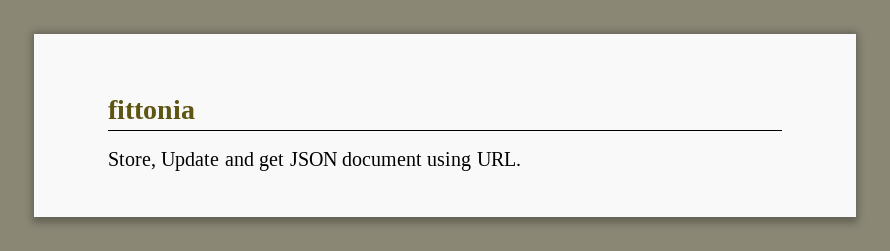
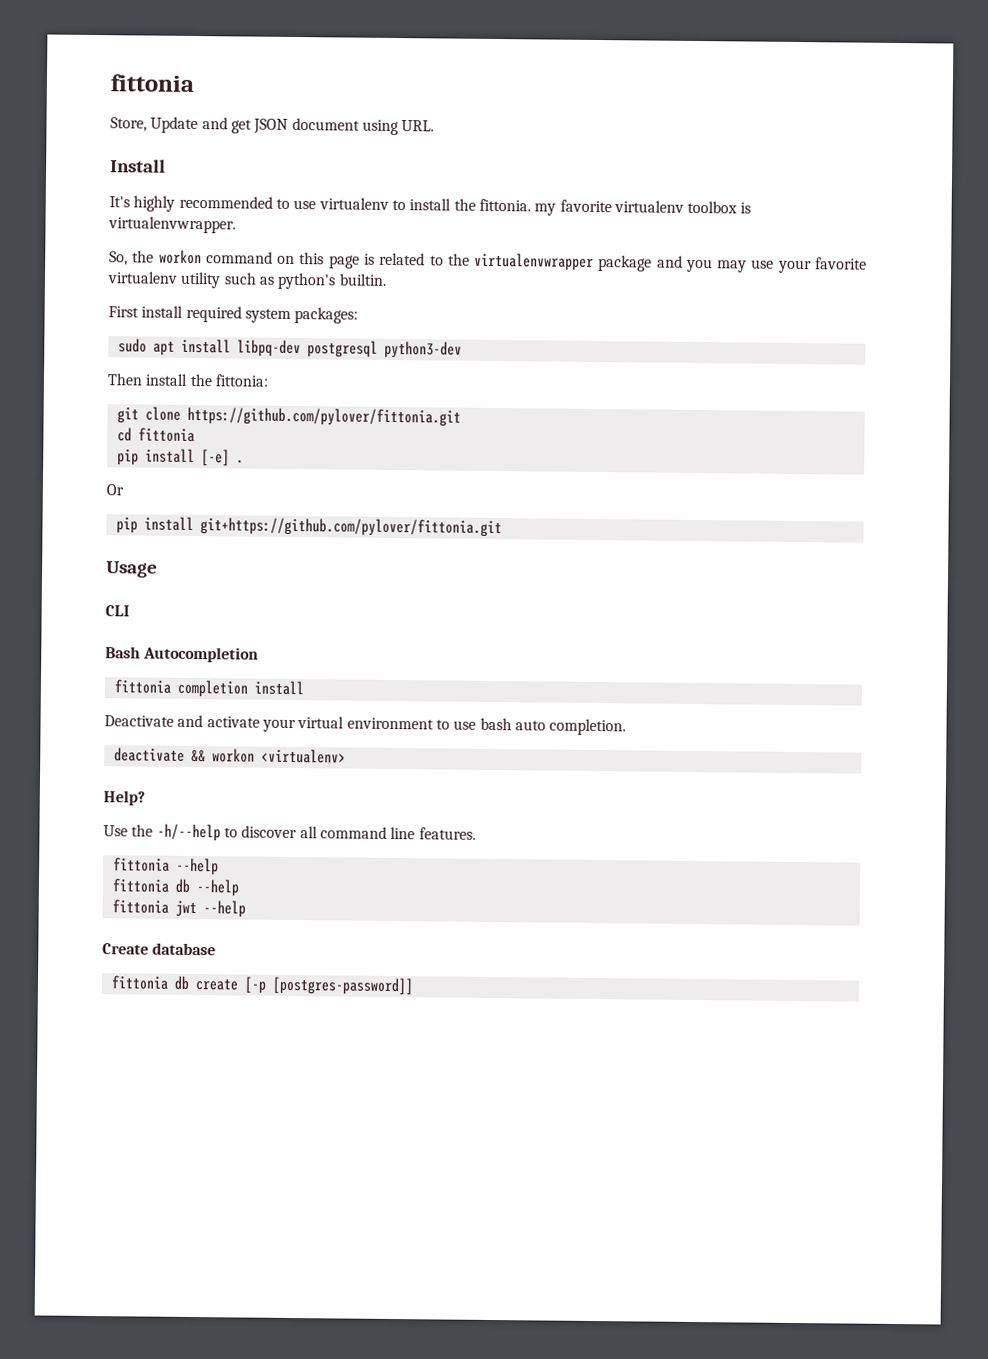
(521, 159) none -> [110,159,166,173] [109,195,752,216] [108,216,236,234] [109,249,868,274] [107,271,387,290] [108,305,359,324] [117,338,462,359] [107,373,269,387] [116,406,461,427] [116,427,195,443] [116,448,244,467] [106,484,124,496] [115,516,502,538] [105,561,158,578] [105,605,130,617] [105,646,260,663] [113,679,304,698] [104,714,627,736] [113,747,346,764] [103,790,145,806] [103,823,476,842] [112,857,219,876] [111,878,239,897] [111,899,246,918] [102,942,217,956] [110,975,414,996] // Install // It's highly recommended to use virtualenv to install the fittonia. my favorite virtualenv toolbox is virtualenvwrapper. // So, the workon command on this page is related to the virtualenvwrapper package and you may use your favorite virtualenv utility such as python's builtin. // First install required system packages: // sudo apt install libpq-dev postgresql python3-dev // Then install the fittonia: // git clone https://github.com/pylover/fittonia.git // cd fittonia // pip install [-e] . // Or // pip install git+https://github.com/pylover/fittonia.git // Usage // CLI // Bash Autocompletion // fittonia completion install // Deactivate and activate your virtual environment to use bash auto completion. // deactivate && workon <virtualenv> // Help? // Use the -h/--help to discover all command line features. // fittonia --help // fittonia db --help // fittonia jwt --help // Create database // fittonia db create [-p [postgres-password]]

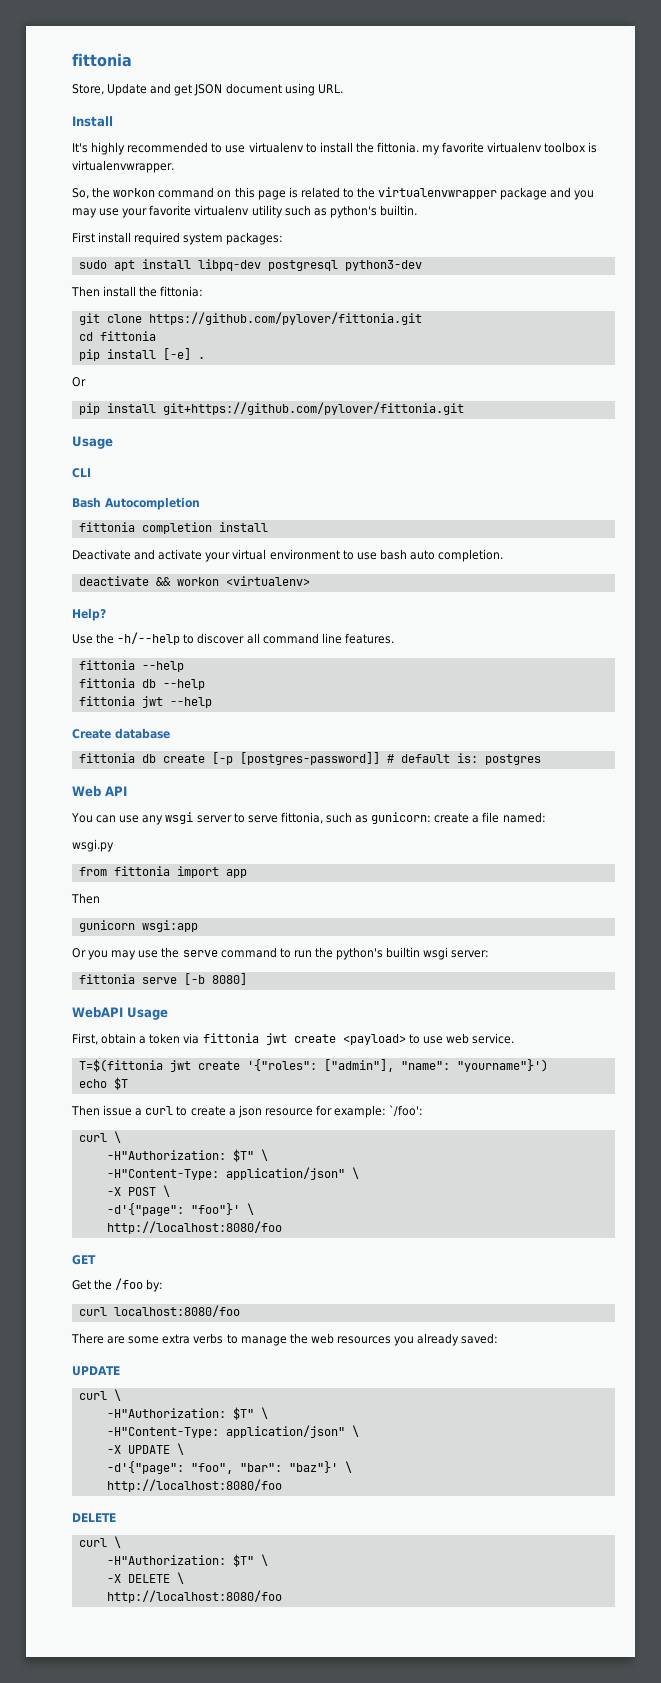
(414, 986) none -> [386,753,541,765] [72,786,127,797] [71,812,546,825] [72,839,114,852] [78,866,247,878] [71,893,100,904] [78,920,198,932] [72,947,490,960] [78,973,247,985] [72,1007,168,1020] [72,1033,514,1045] [78,1059,548,1072] [78,1077,128,1090] [71,1105,424,1118] [78,1131,121,1143] [106,1149,268,1162] [106,1167,359,1180] [106,1185,170,1197] [106,1203,254,1216] [106,1221,282,1234] [72,1255,96,1265] [72,1278,164,1292] [78,1305,240,1317] [71,1333,499,1346] [72,1366,120,1376] [78,1389,121,1401] [106,1407,268,1420] [106,1425,359,1438] [106,1443,184,1455] [106,1461,352,1474] [106,1479,282,1492] [72,1513,116,1522] [78,1536,121,1548] [106,1554,268,1567] [106,1572,184,1584] [106,1590,282,1603] # default is: postgres // Web API // You can use any wsgi server to serve fittonia, such as gunicorn: create a file named: // wsgi.py // from fittonia import app // Then // gunicorn wsgi:app // Or you may use the serve command to run the python's builtin wsgi server: // fittonia serve [-b 8080] // WebAPI Usage // First, obtain a token via fittonia jwt create <payload> to use web service. // T=$(fittonia jwt create '{"roles": ["admin"], "name": "yourname"}') // echo $T // Then issue a curl to create a json resource for example: `/foo': // curl \ // -H"Authorization: $T" \ // -H"Content-Type: application/json" \ // -X POST \ // -d'{"page": "foo"}' \ // http://localhost:8080/foo // GET // Get the /foo by: // curl localhost:8080/foo // There are some extra verbs to manage the web resources you already saved: // UPDATE // curl \ // -H"Authorization: $T" \ // -H"Content-Type: application/json" \ // -X UPDATE \ // -d'{"page": "foo", "bar": "baz"}' \ // http://localhost:8080/foo // DELETE // curl \ // -H"Authorization: $T" \ // -X DELETE \ // http://localhost:8080/foo

